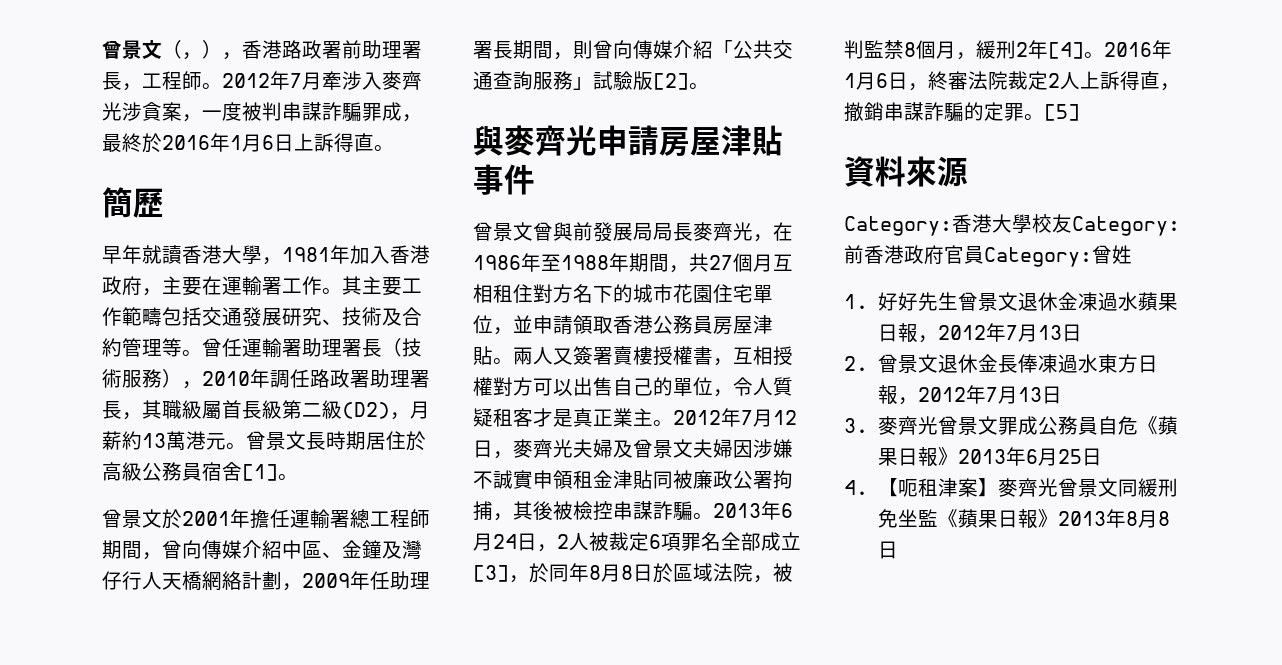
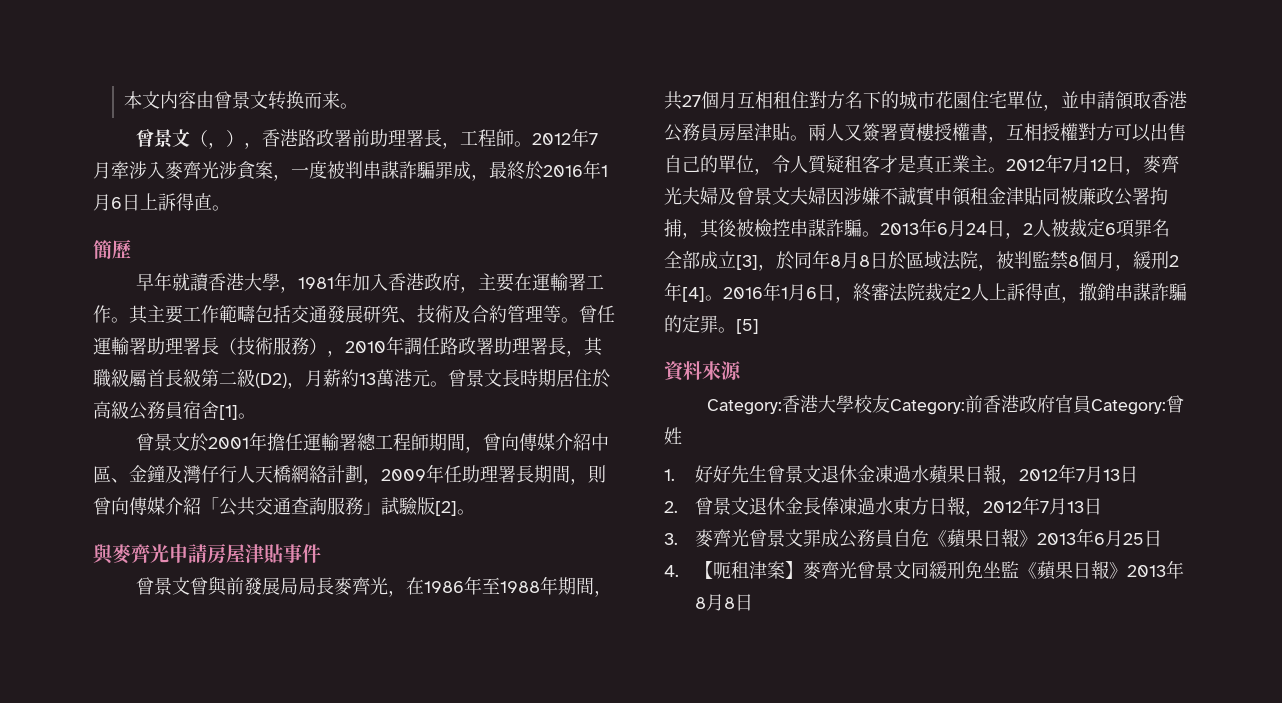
(102, 50) none -> [124,91,359,110] 本文内容由曾景文转换而来。 //

